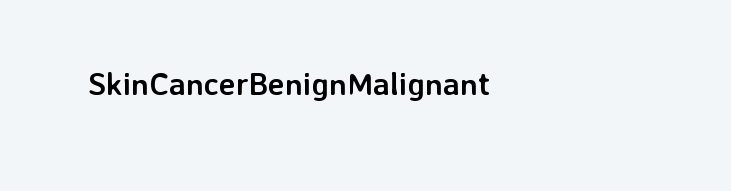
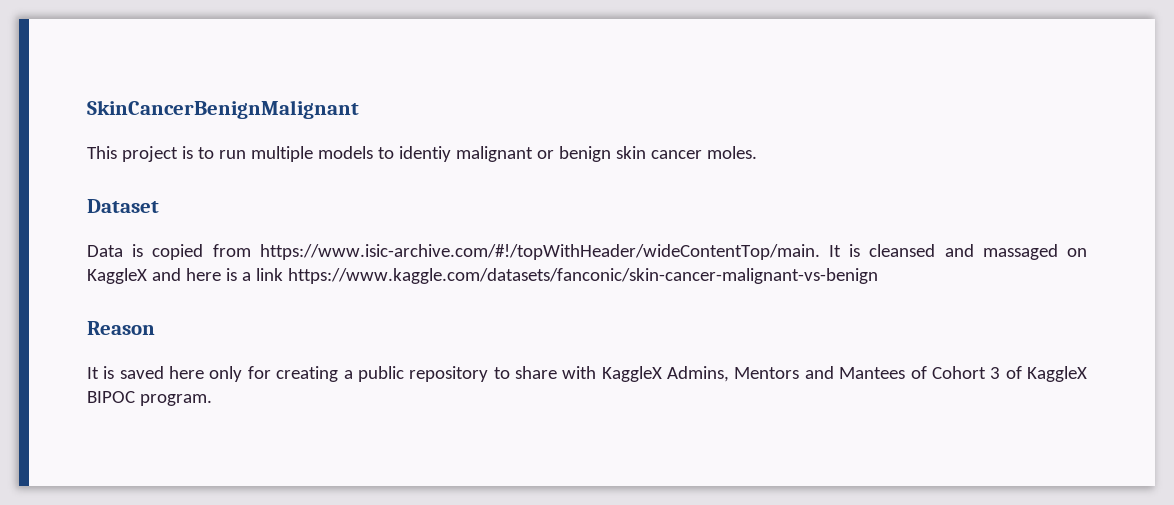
(490, 86) none -> [87,146,757,162] [87,199,159,213] [87,244,1088,260] [87,268,878,284] [87,321,155,335] [87,366,1087,382] [87,391,212,406] // This project is to run multiple models to identiy malignant or benign skin cancer moles. // Dataset // Data is copied from https://www.isic-archive.com/#!/topWithHeader/wideContentTop/main. It is cleansed and massaged on KaggleX and here is a link https://www.kaggle.com/datasets/fanconic/skin-cancer-malignant-vs-benign // Reason // It is saved here only for creating a public repository to share with KaggleX Admins, Mentors and Mantees of Cohort 3 of KaggleX BIPOC program.

